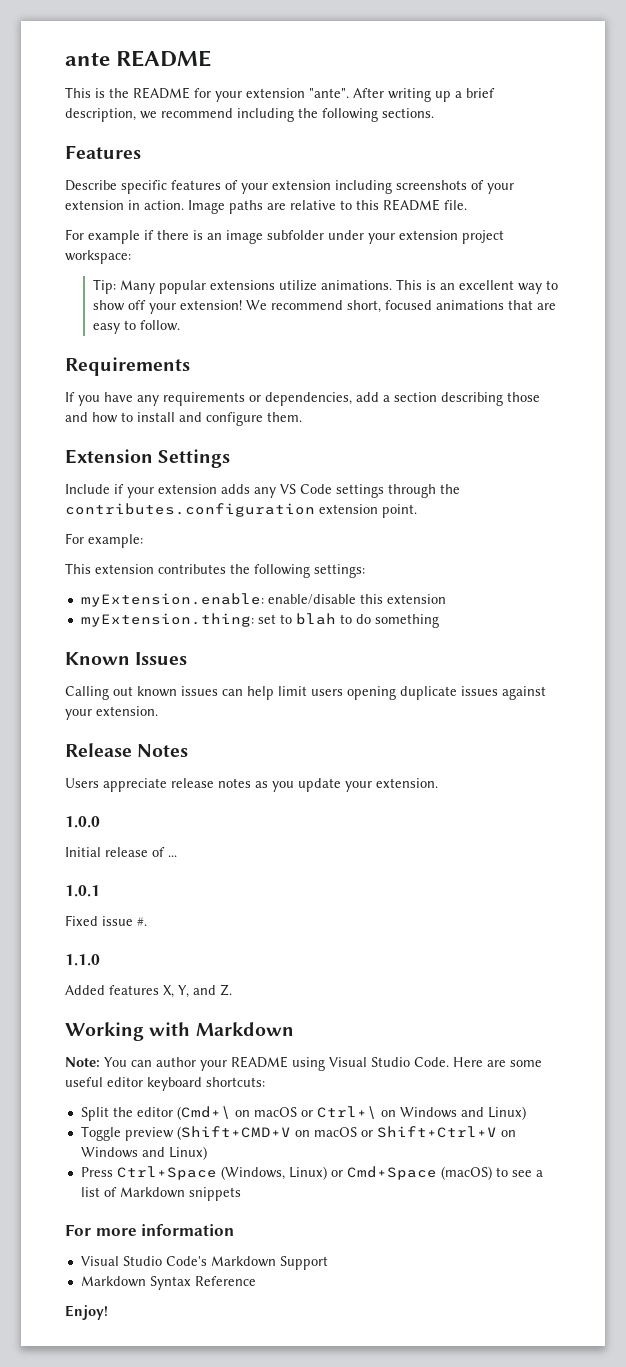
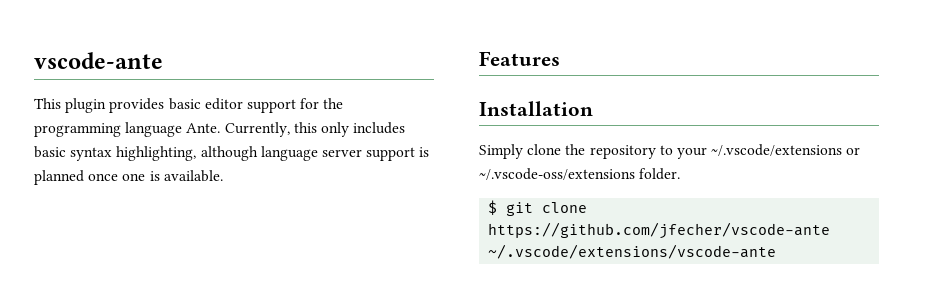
[65,50,212,67] [65,87,495,102] [65,108,434,122] [65,145,141,159] [65,180,514,194] [65,199,467,214] [65,229,504,244] [65,250,131,264] [92,279,558,294] [92,300,556,314] [92,320,180,334] [65,357,190,376] [65,392,540,406] [65,412,302,426] [65,449,231,468] [65,484,460,498] [65,503,417,518] [65,533,143,548] [65,563,365,578] [80,593,446,607] [80,613,439,628] [65,652,188,665] [65,686,546,700] [65,706,158,720] [65,743,189,757] [65,778,438,792] [65,816,100,828] [65,847,177,857] [65,885,100,897] [65,915,147,926] [65,954,100,966] [65,984,232,998] [65,1022,294,1041] [65,1056,542,1071] [65,1077,265,1091] [80,1106,526,1121] [80,1126,516,1141] [80,1146,207,1160] [80,1166,543,1180] [80,1187,241,1201] [65,1224,235,1236] [80,1256,328,1270] [80,1276,256,1290] [65,1305,108,1320] ante README // This is the README for your extension "ante". After writing up a brief description, we recommend including the following sections. // Features // Describe specific features of your extension including screenshots of your extension in action. Image paths are relative to this README file. // For example if there is an image subfolder under your extension project workspace: // Tip: Many popular extensions utilize animations. This is an excellent way to show off your extension! We recommend short, focused animations that are easy to follow. // Requirements // If you have any requirements or dependencies, add a section describing those and how to install and configure them. // Extension Settings // Include if your extension adds any VS Code settings through the contributes.configuration extension point. // For example: // This extension contributes the following settings: // myExtension.enable: enable/disable this extension // myExtension.thing: set to blah to do something // Known Issues // Calling out known issues can help limit users opening duplicate issues against your extension. // Release Notes // Users appreciate release notes as you update your extension. // 1.0.0 // Initial release of ... // 1.0.1 // Fixed issue #. // 1.1.0 // Added features X, Y, and Z. // Working with Markdown // Note: You can author your README using Visual Studio Code. Here are some useful editor keyboard shortcuts: // Split the editor (Cmd+\ on macOS or Ctrl+\ on Windows and Linux) // Toggle preview (Shift+CMD+V on macOS or Shift+Ctrl+V on Windows and Linux) // Press Ctrl+Space (Windows, Linux) or Cmd+Space (macOS) to see a list of Markdown snippets // For more information // Visual Studio Code's Markdown Support // Markdown Syntax Reference // Enjoy! -> [34,52,163,69] [34,98,344,113] [34,122,406,137] [34,146,430,161] [34,170,223,185] [479,51,560,66] [479,101,593,116] [479,144,861,159] [479,168,681,180] [488,200,588,216] [488,222,831,239] [488,244,777,259] vscode-ante // This plugin provides basic editor support for the programming language Ante. Currently, this only includes basic syntax highlighting, although language server support is planned once one is available. // Features // Installation // Simply clone the repository to your ~/.vscode/extensions or ~/.vscode-oss/extensions folder. // $ git clone https://github.com/jfecher/vscode-ante ~/.vscode/extensions/vscode-ante

